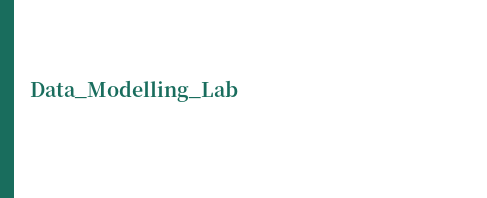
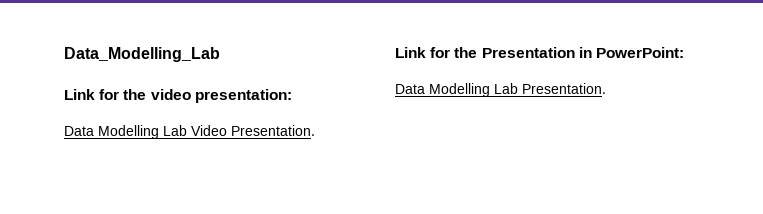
(238, 91) none -> [64,89,292,103] [64,125,315,139] [395,47,684,58] [395,83,606,97] // Link for the video presentation: // Data Modelling Lab Video Presentation. // Link for the Presentation in PowerPoint: // Data Modelling Lab Presentation.

